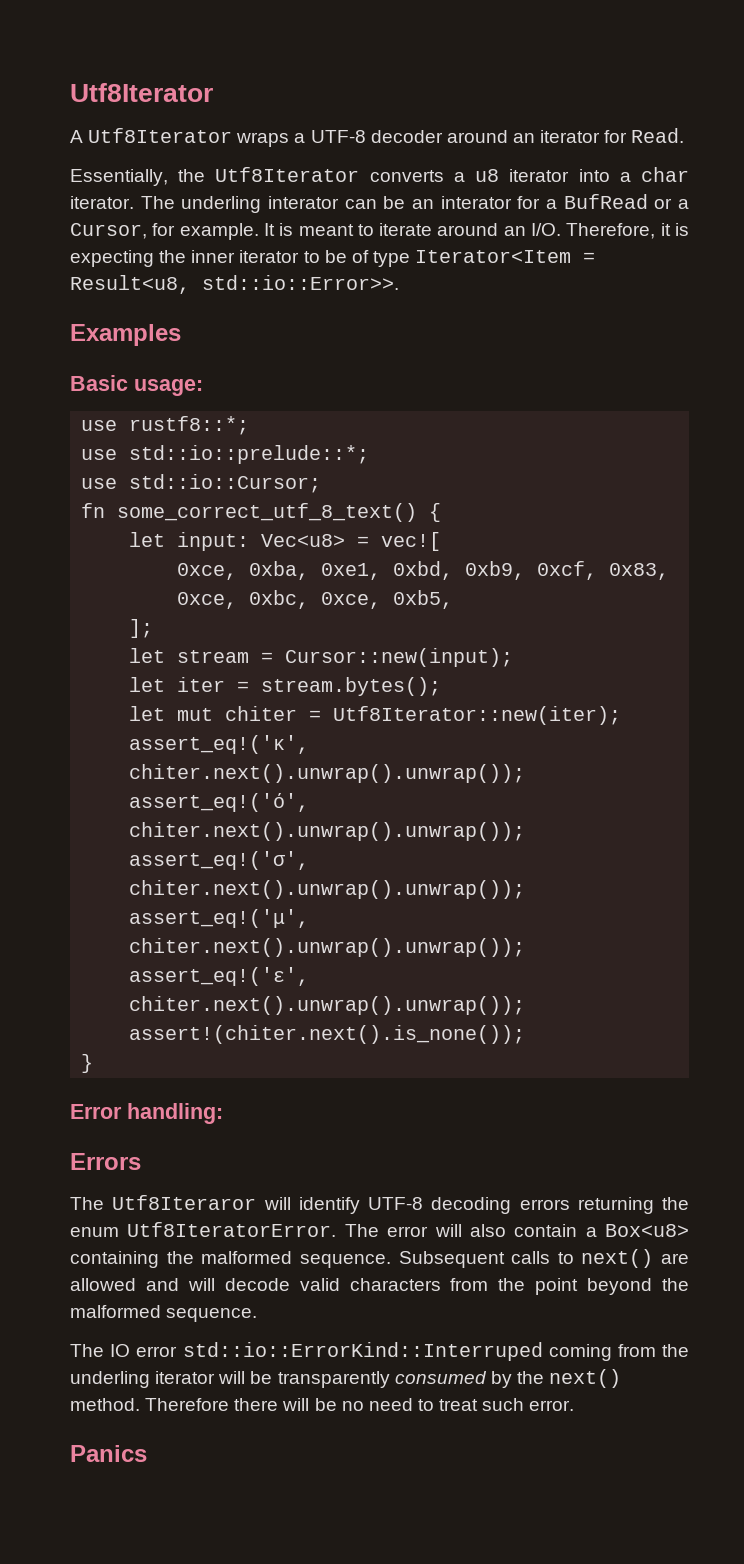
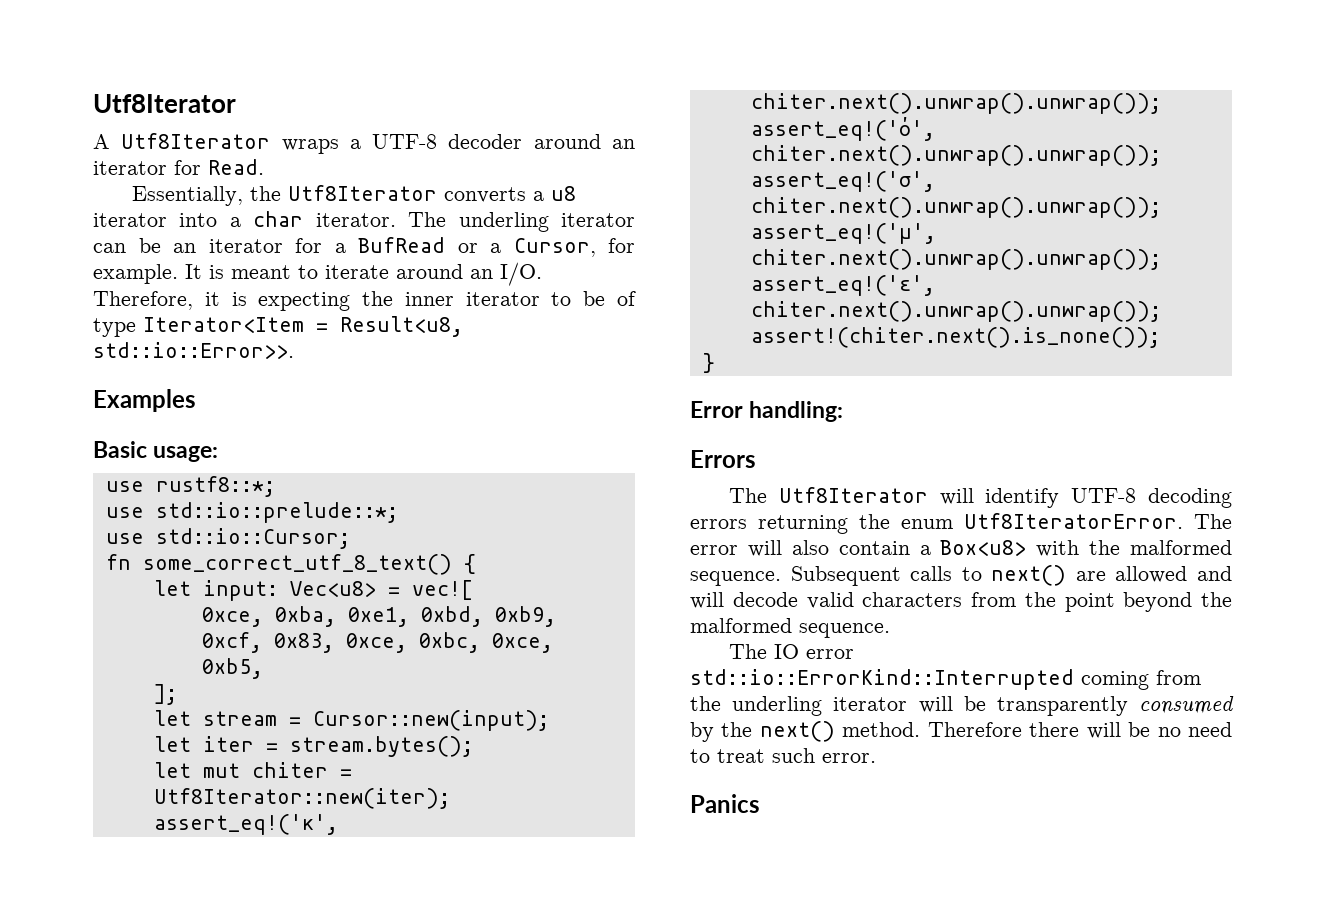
[268,196,339,209] interator -> [561,213,635,227] iterator
[440,196,512,209] interator -> [208,239,283,253] iterator
[112,1195,257,1210] Utf8Iteraror -> [778,487,928,503] Utf8Iterator
[70,1251,159,1268] containing -> [1036,540,1080,557] with
[182,1342,543,1361] std::io::ErrorKind::Interruped -> [690,669,1074,690] std::io::ErrorKind::Interrupted

